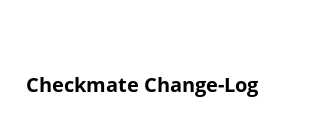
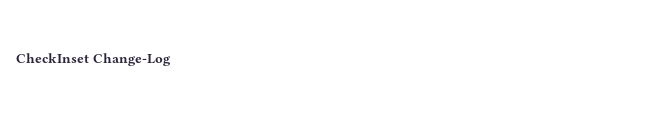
[26,77,139,92] Checkmate -> [16,53,89,63] CheckInset

